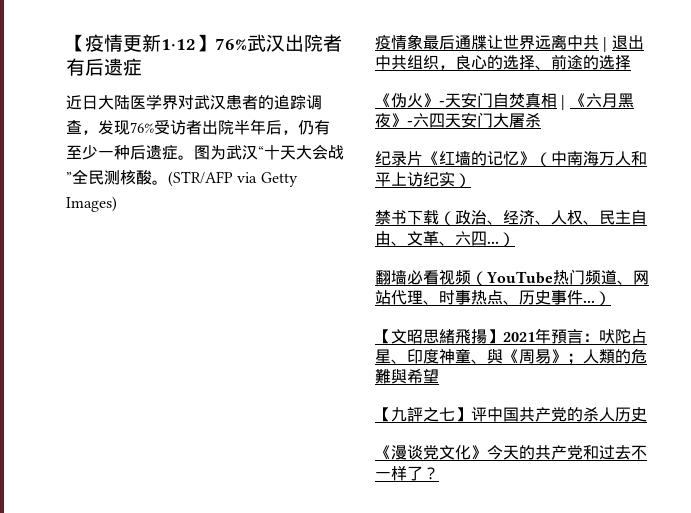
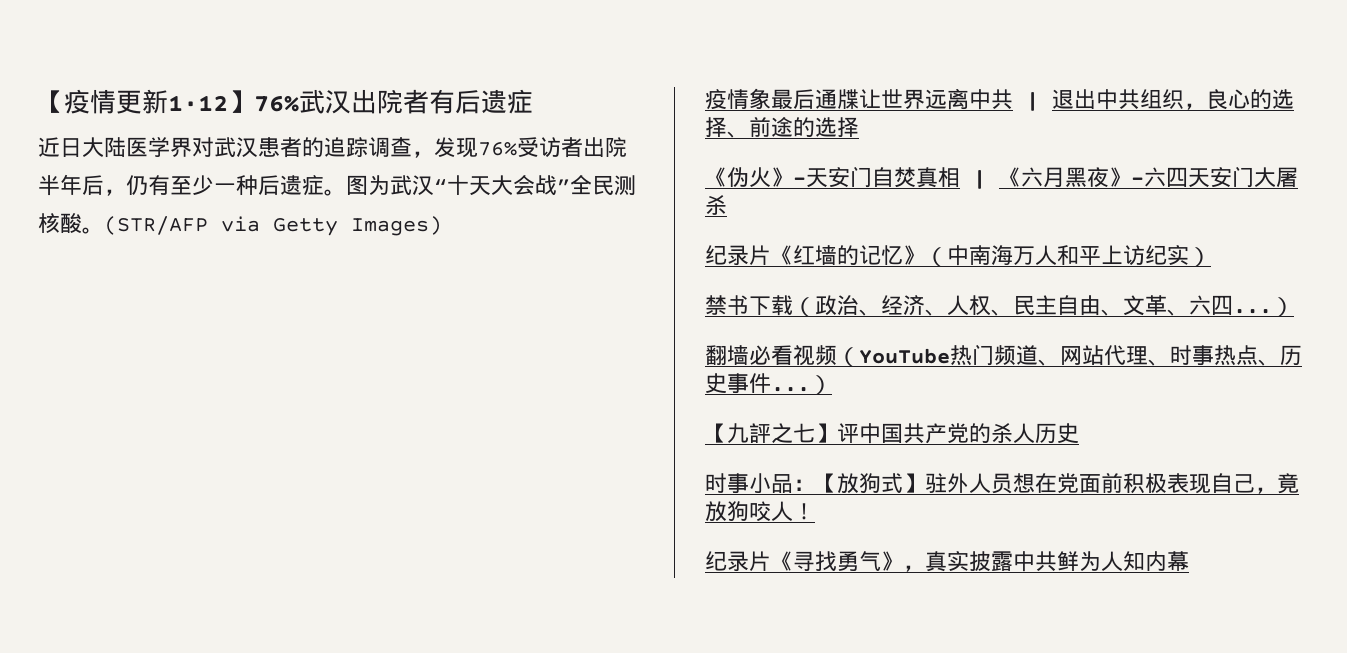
[375,328,647,344] [375,348,647,365] [375,368,439,384] // 【文昭思緒飛揚】2021年預言：吠陀占星、印度神童、與《周易》；人類的危難與希望 -> (832, 385) none
[375,445,647,460] [375,466,439,481] 《漫谈党文化》今天的共产党和过去不一样了？ -> [705,472,1299,494] [705,501,815,522] [705,551,1189,572] 时事小品：【放狗式】驻外人员想在党面前积极表现自己，竟放狗咬人！ // 纪录片《寻找勇气》，真实披露中共鲜为人知内幕

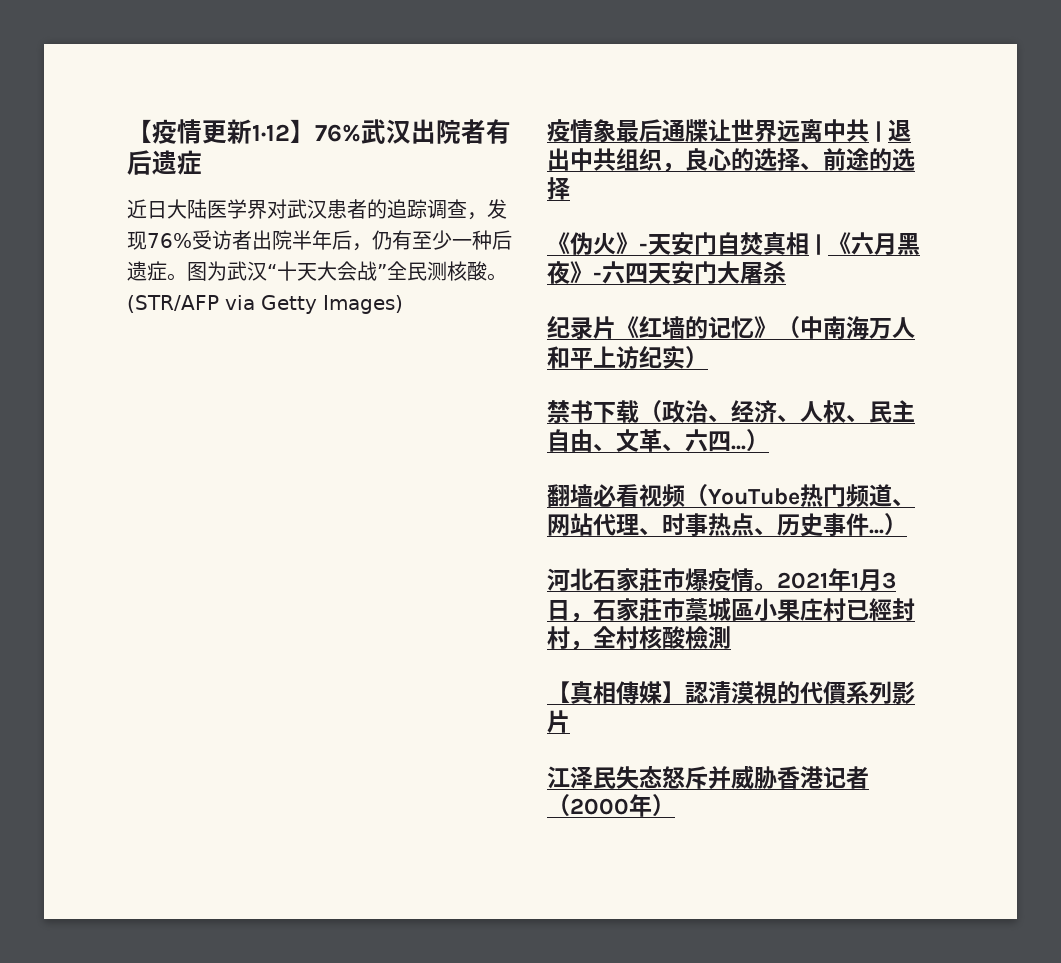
[705,423,1079,444] [705,472,1299,494] [705,501,815,522] [705,551,1189,572] 【九評之七】评中国共产党的杀人历史 // 时事小品：【放狗式】驻外人员想在党面前积极表现自己，竟放狗咬人！ // 纪录片《寻找勇气》，真实披露中共鲜为人知内幕 -> [547,568,896,592] [547,597,915,622] [547,626,731,650] [547,681,915,705] [547,710,570,733] [547,765,869,790] [547,794,675,817] 河北石家莊市爆疫情。2021年1月3日，石家莊市藁城區小果庄村已經封村，全村核酸檢測 // 【真相傳媒】認清漠視的代價系列影片 // 江泽民失态怒斥并威胁香港记者（2000年）

